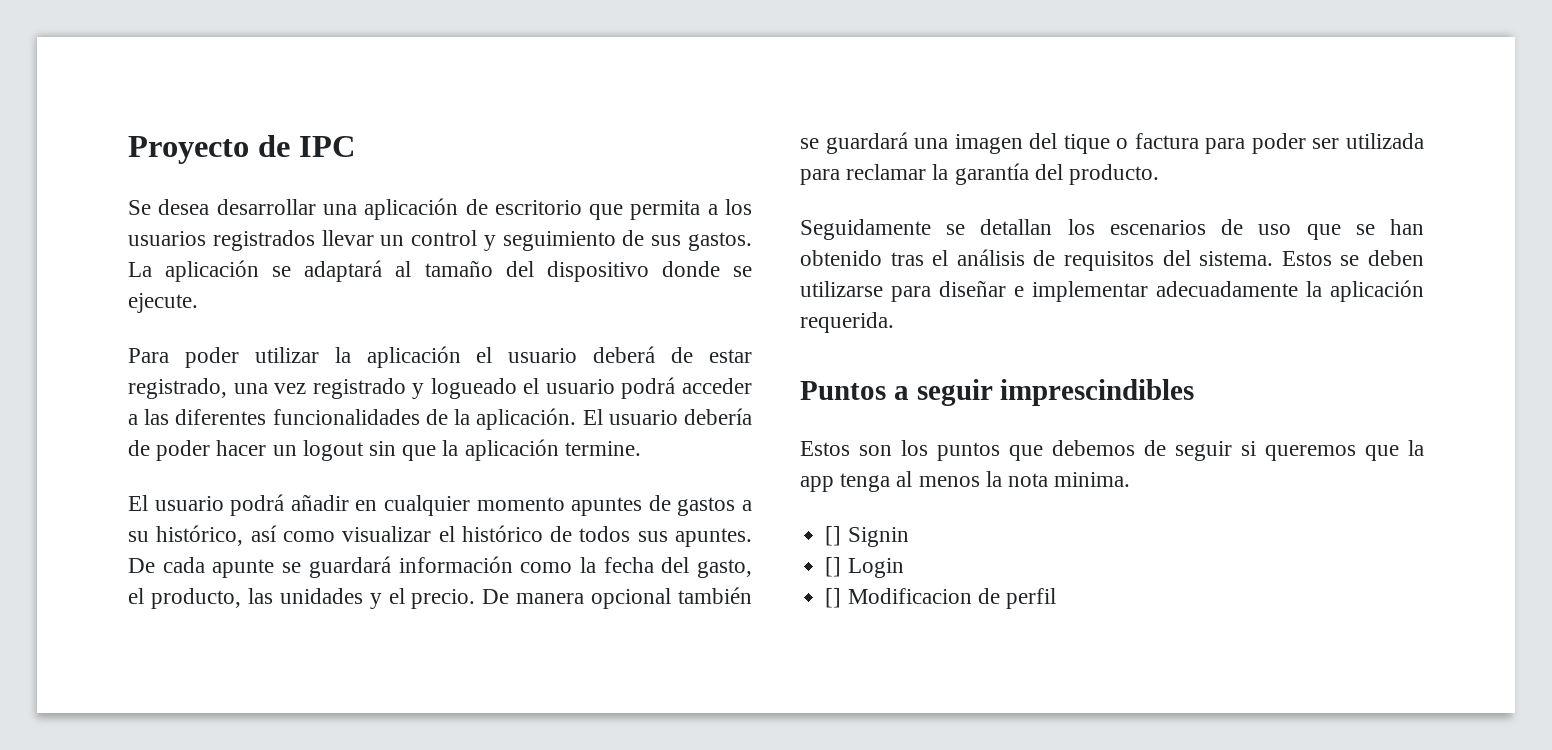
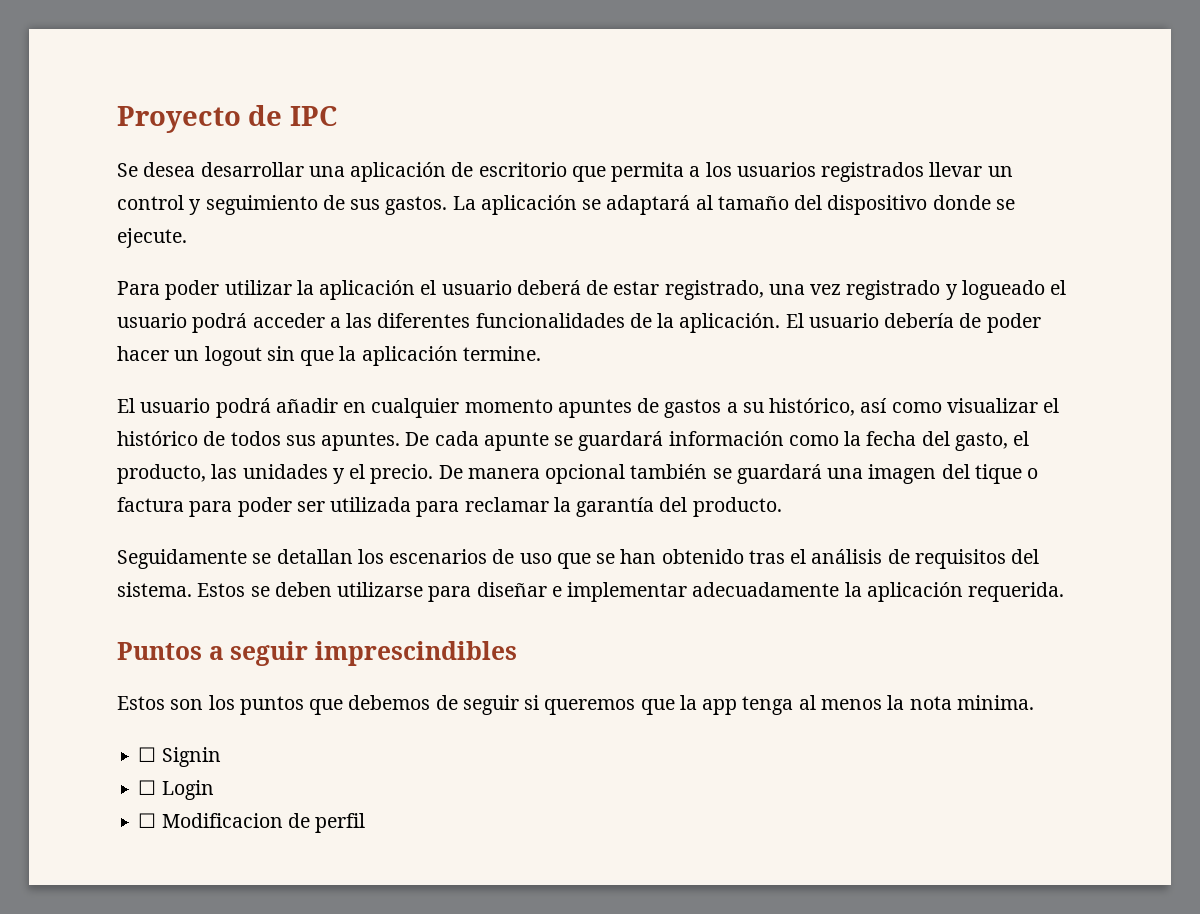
[825,526,842,546] [] -> [138,747,157,762] ☐
[825,557,842,577] [] -> [138,780,157,795] ☐
[825,588,842,608] [] -> [138,813,157,828] ☐

